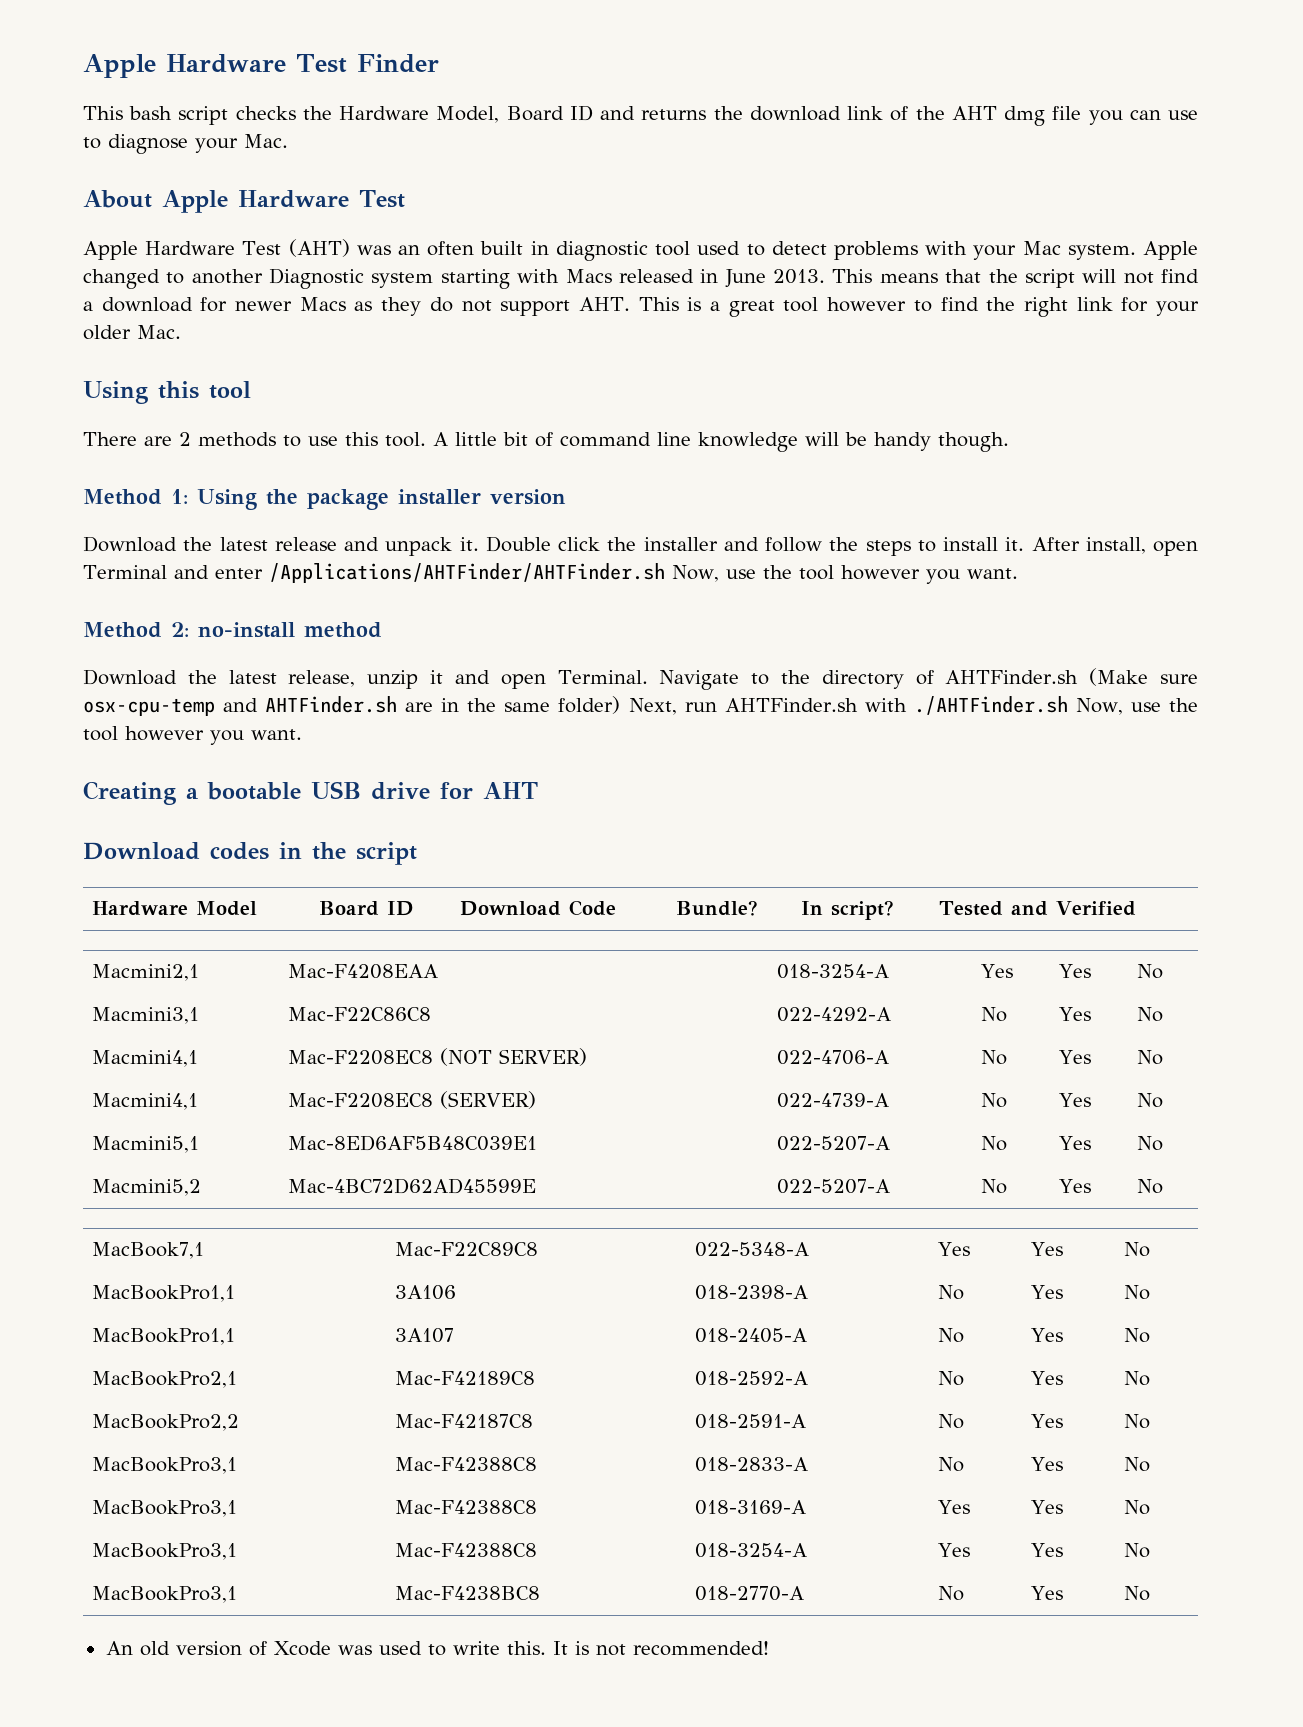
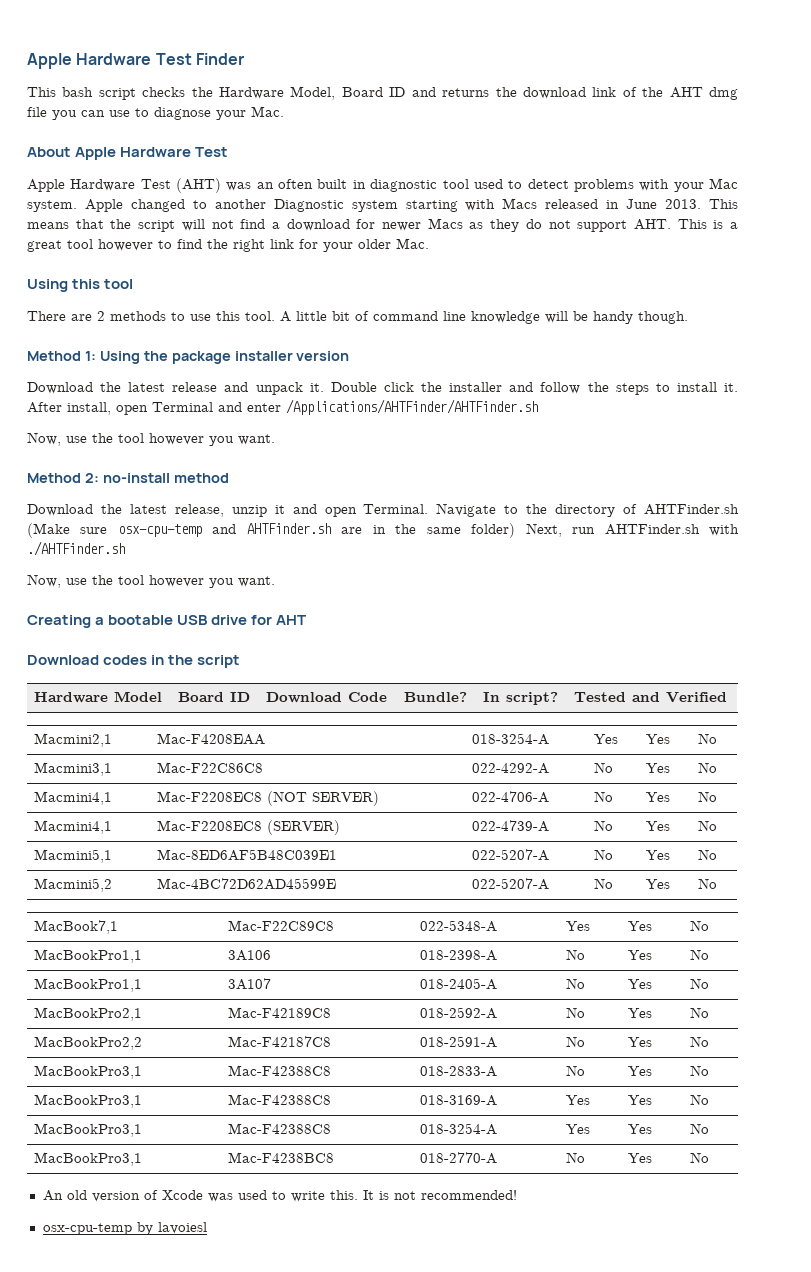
(665, 573) none -> (538, 407) //
(1068, 705) none -> (125, 548) //
(769, 1648) none -> [42,1222,207,1235] // osx-cpu-temp by lavoiesl

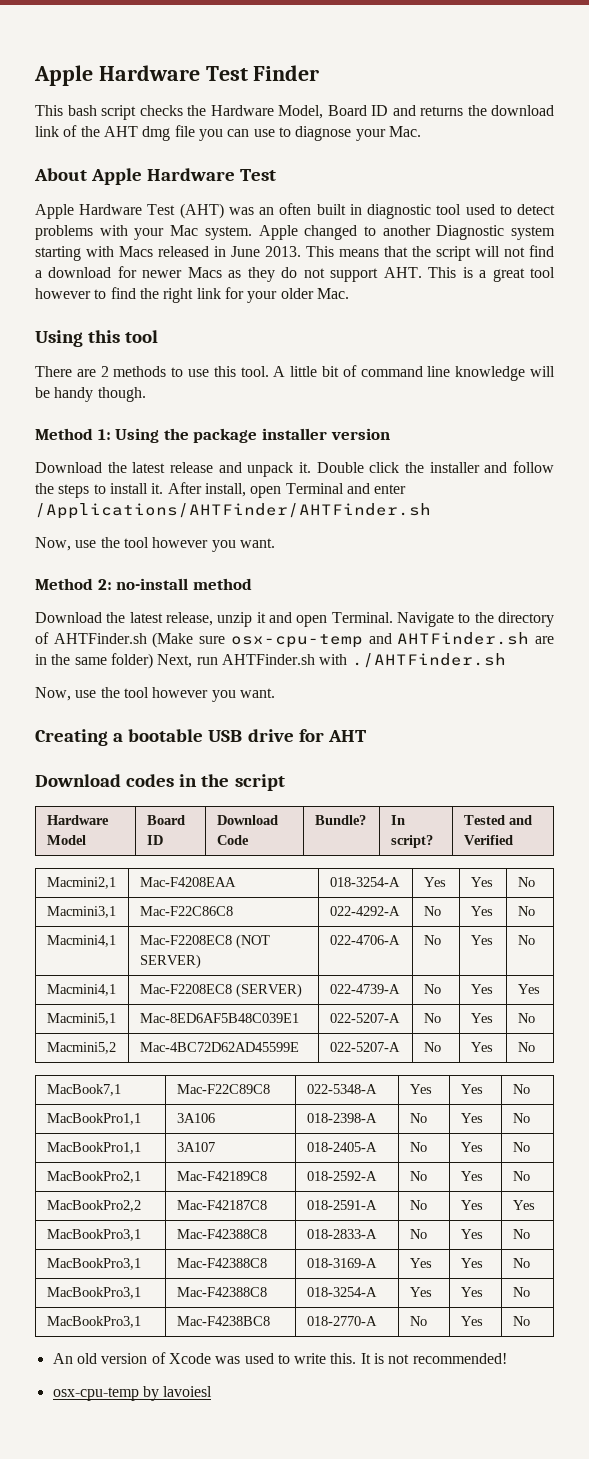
[698,820,718,831] No -> [517,984,540,994] Yes
[690,1036,710,1047] No -> [512,1200,535,1210] Yes

